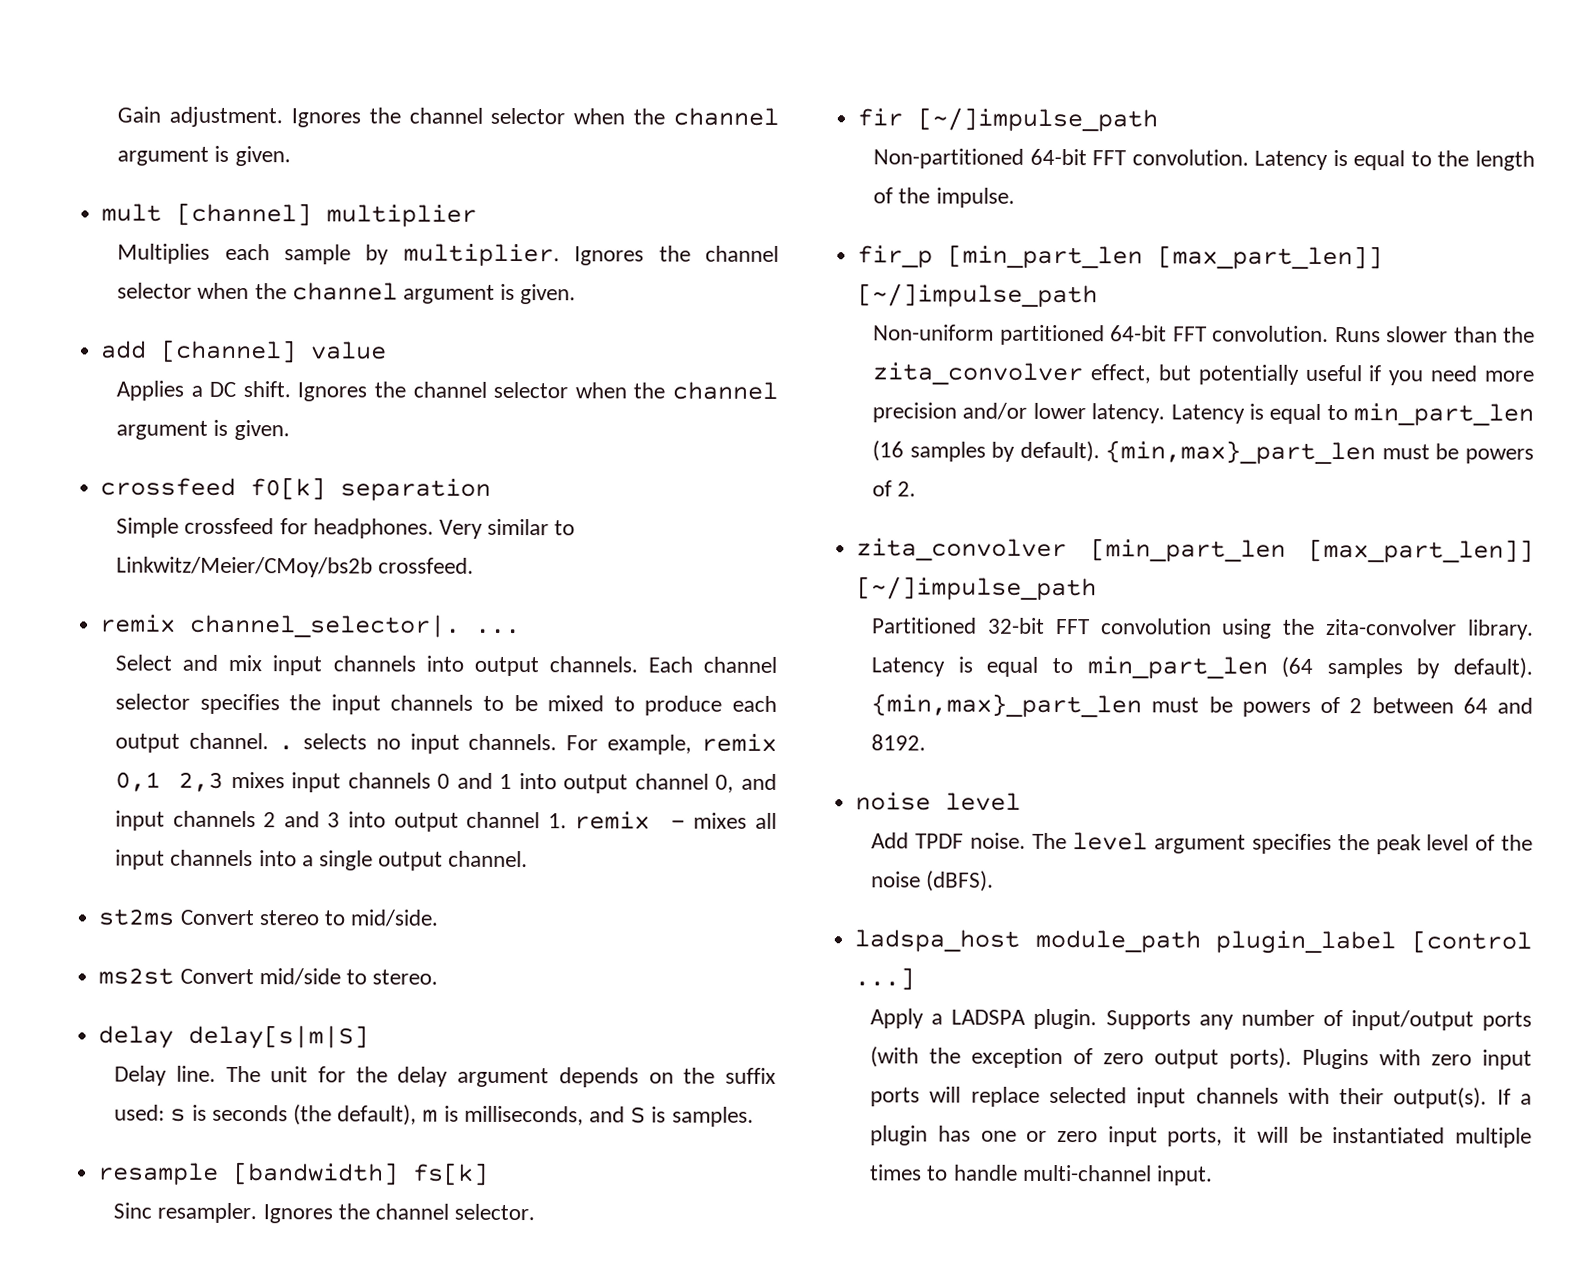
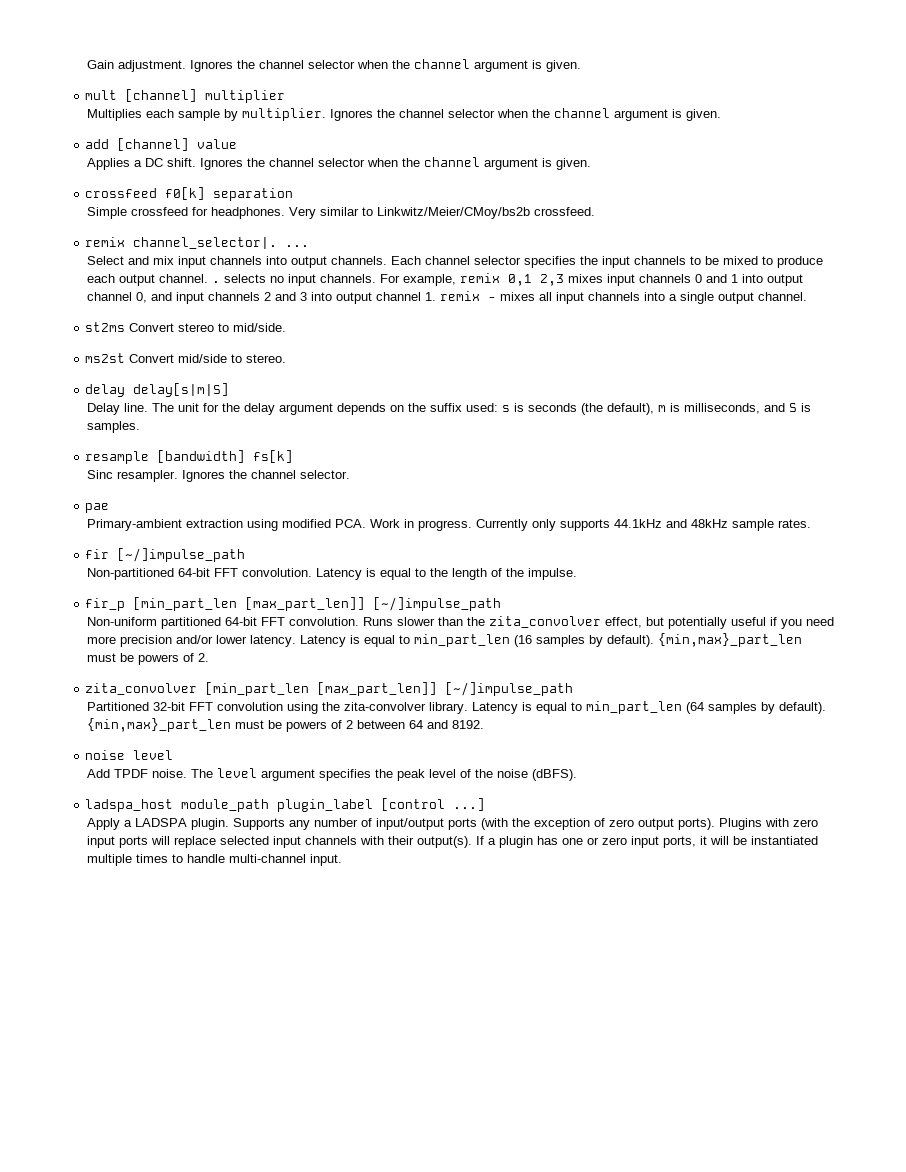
(536, 1212) none -> [85,503,110,513] [87,519,812,531] // pae // Primary-ambient extraction using modified PCA. Work in progress. Currently only supports 44.1kHz and 48kHz sample rates.

